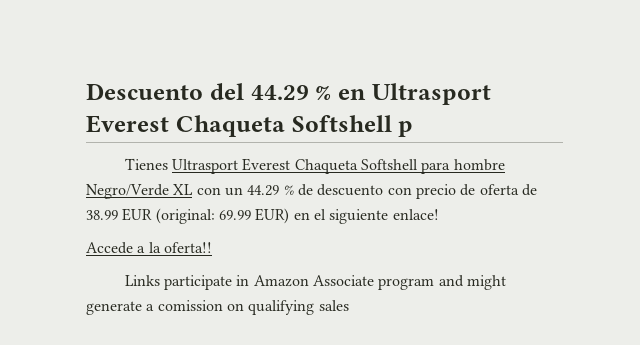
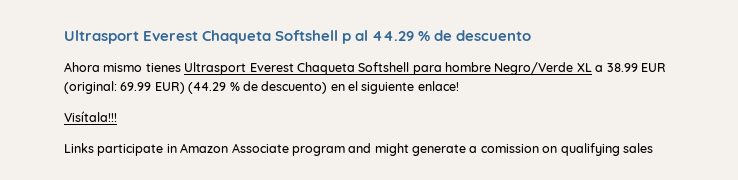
[86,83,366,100] Descuento del 44.29 % en -> (64, 37) none
[124,158,168,170] // Tienes -> [355,30,532,41] [64,62,181,72] al 44.29 % de descuento // Ahora mismo tienes
[196,184,537,199] con un 44.29 % de descuento con precio de oferta de -> [595,65,604,72] a
(290, 216) none -> [188,81,328,94] (44.29 % de descuento)
[86,242,212,254] Accede a la oferta!! -> [64,111,117,122] Visítala!!!

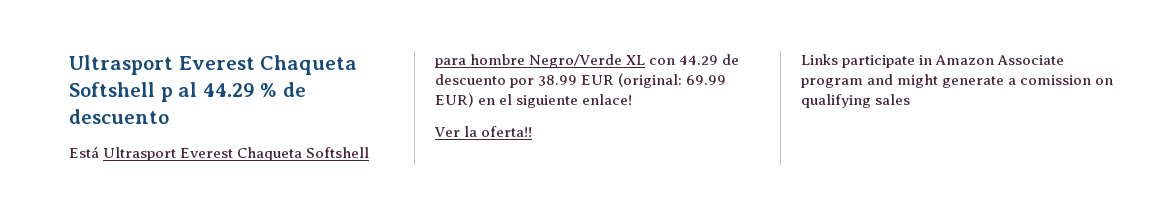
[64,62,181,72] Ahora mismo tienes -> [69,146,99,158] Está
[595,65,604,72] a -> [649,54,740,65] [435,74,535,88] con 44.29 de descuento por
[188,81,328,94] (44.29 % de descuento) -> (474, 100) none
[64,111,117,122] Visítala!!! -> [434,126,533,137] Ver la oferta!!

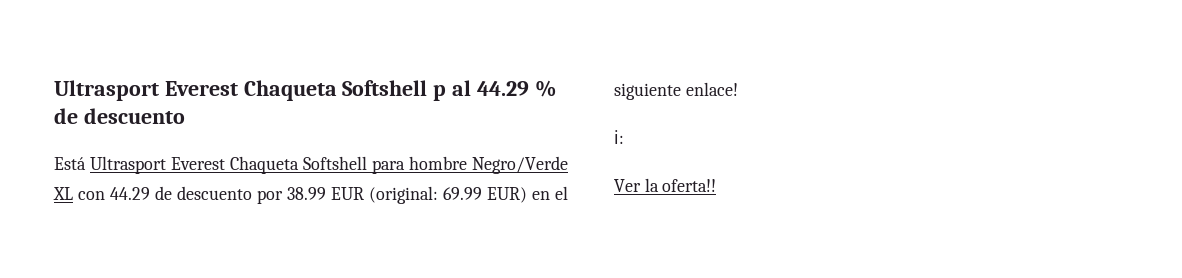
(633, 99) none -> [614,130,624,144] // ℹ:
[801,54,1065,68] [801,74,1114,88] [801,94,911,108] // Links participate in Amazon Associate program and might generate a comission on qualifying sales -> (717, 185) none

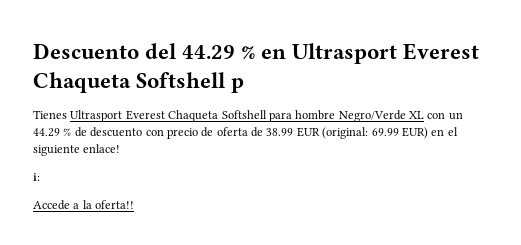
(54, 90) none -> [33,43,287,59] Descuento del 44.29 % en
[452,80,556,97] [54,108,185,124] [54,157,86,170] al 44.29 % de descuento // Está -> [33,110,67,119] // Tienes
[110,186,283,204] 44.29 de descuento por -> [448,112,463,120] [33,127,263,139] un 44.29 % de descuento con precio de oferta de
[614,179,641,192] Ver -> [33,200,80,210] Accede a

